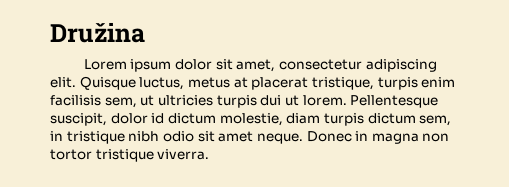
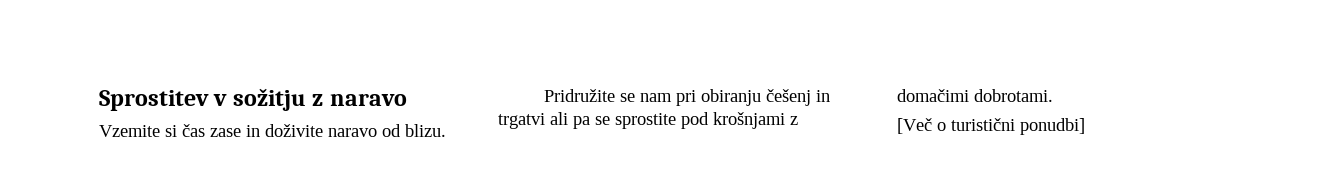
[50,22,145,43] [83,59,437,72] [50,76,456,90] [50,95,439,108] [50,113,452,126] [50,131,450,144] [50,149,210,162] Družina // Lorem ipsum dolor sit amet, consectetur adipiscing elit. Quisque luctus, metus at placerat tristique, turpis enim facilisis sem, ut ultricies turpis dui ut lorem. Pellentesque suscipit, dolor id dictum molestie, diam turpis dictum sem, in tristique nibh odio sit amet neque. Donec in magna non tortor tristique viverra. -> [99,88,407,111] [99,124,446,137] [543,89,830,106] [498,112,798,129] [897,89,1053,102] [897,118,1085,135] Sprostitev v sožitju z naravo // Vzemite si čas zase in doživite naravo od blizu. // Pridružite se nam pri obiranju češenj in trgatvi ali pa se sprostite pod krošnjami z domačimi dobrotami. // [Več o turistični ponudbi]

